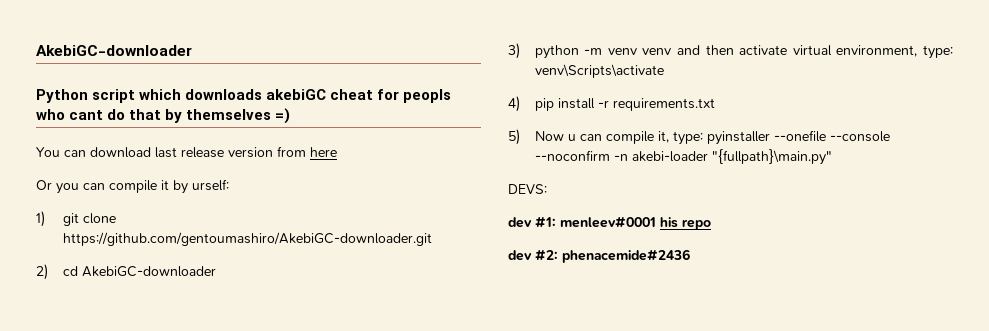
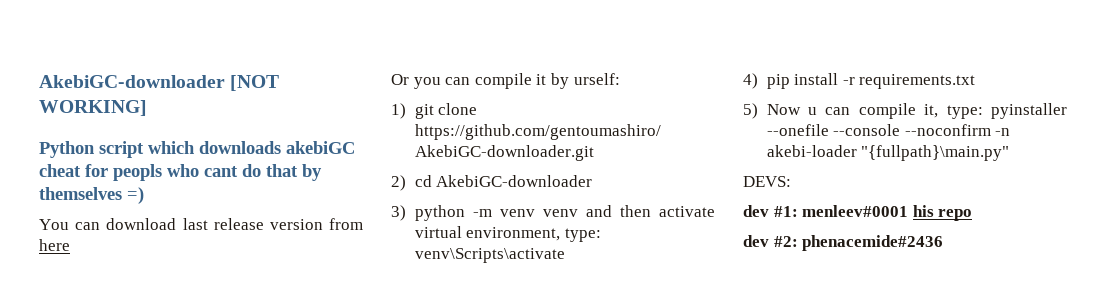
[36,45,192,56] AkebiGC-downloader -> [39,75,280,91] [39,100,147,116] AkebiGC-downloader [NOT WORKING]

